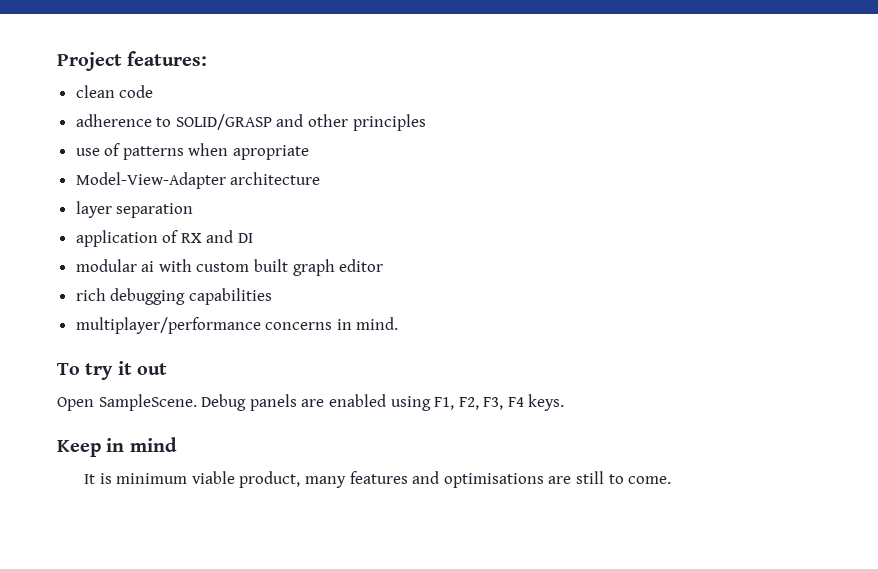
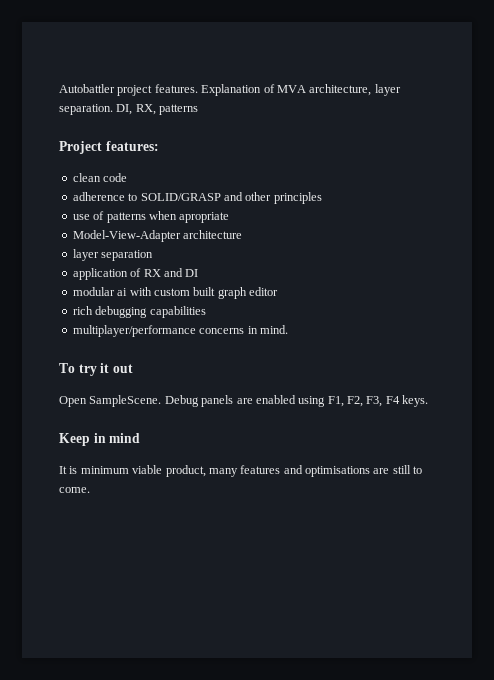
(57, 61) none -> [59,84,401,96] [59,104,199,115] Autobattler project features. Explanation of MVA architecture, layer separation. DI, RX, patterns //

